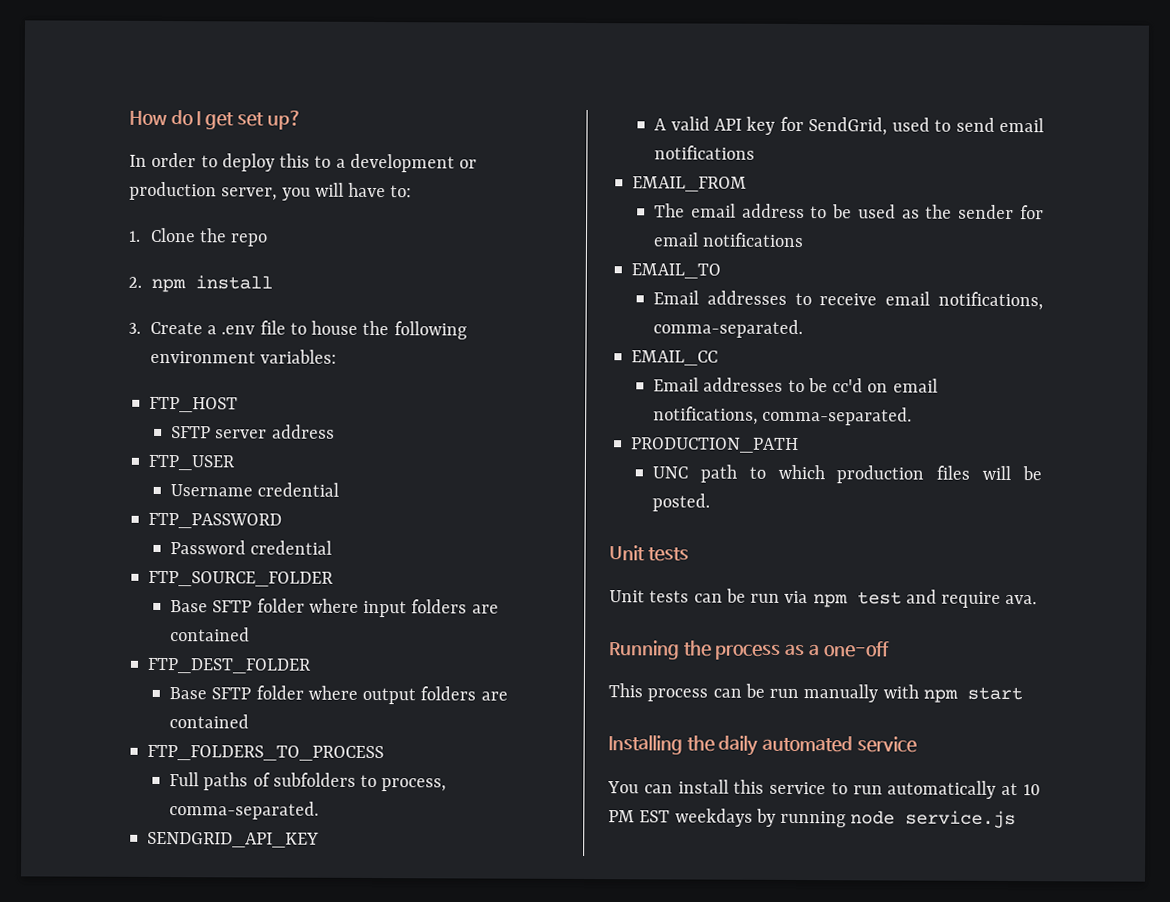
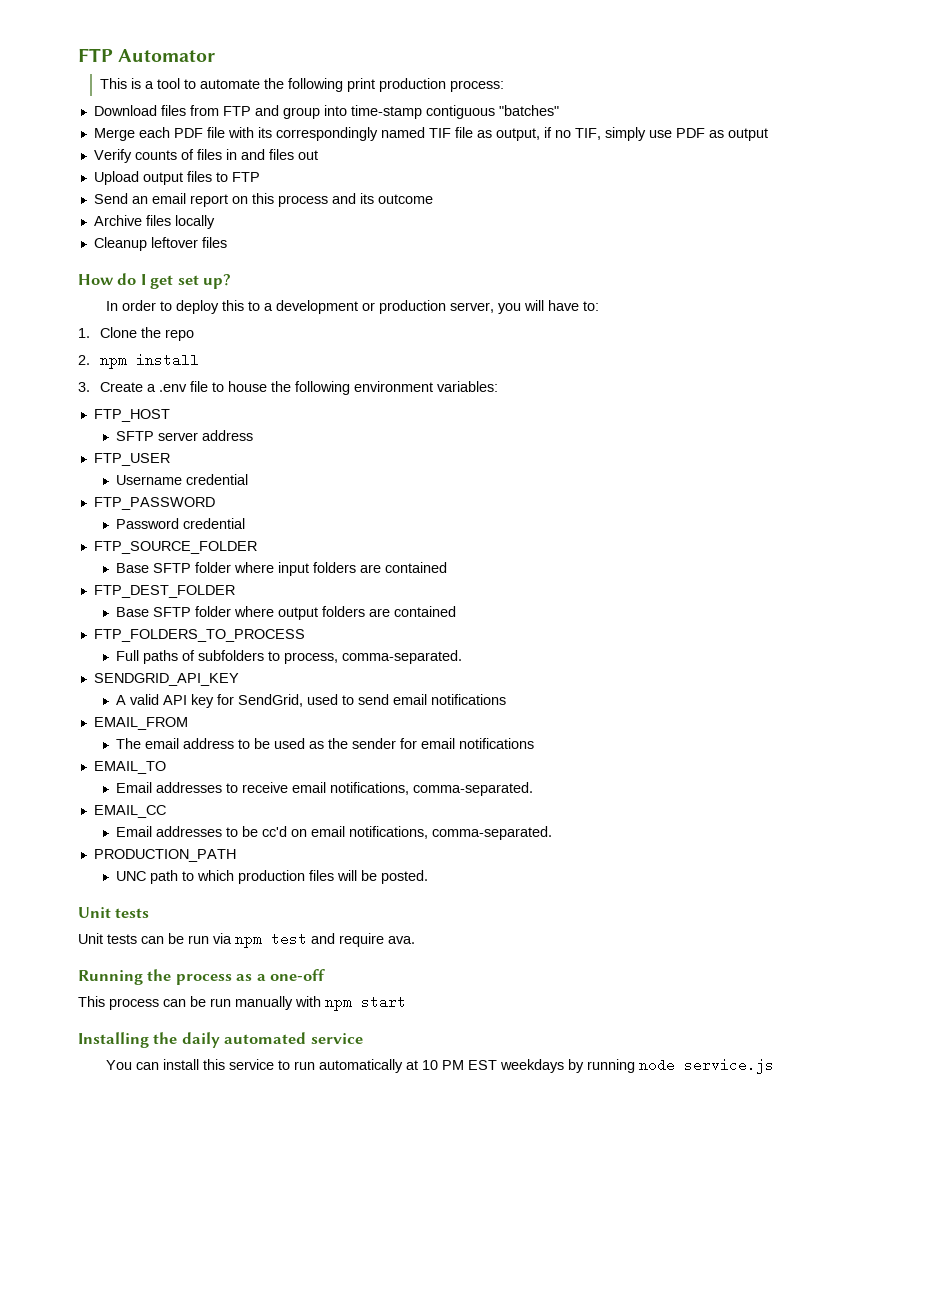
(129, 118) none -> [78,48,216,62] [100,78,505,92] [93,105,559,119] [93,127,768,141] [93,149,318,163] [93,171,260,185] [93,193,433,207] [93,215,215,229] [93,237,227,251] FTP Automator // This is a tool to automate the following print production process: // Download files from FTP and group into time-stamp contiguous "batches" // Merge each PDF file with its correspondingly named TIF file as output, if no TIF, simply use PDF as output // Verify counts of files in and files out // Upload output files to FTP // Send an email report on this process and its outcome // Archive files locally // Cleanup leftover files //

